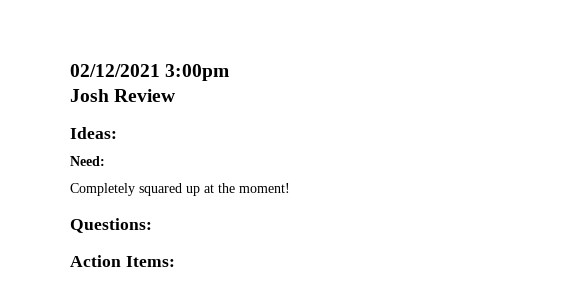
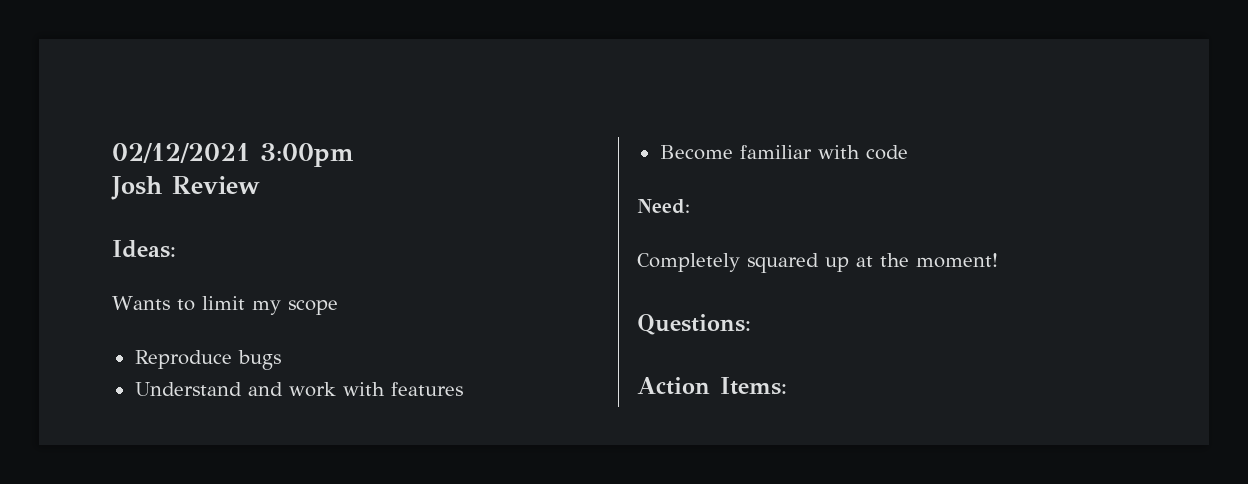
(117, 133) none -> [112,296,338,315] [134,350,281,370] [134,382,463,397] [659,145,908,160] // Wants to limit my scope // Reproduce bugs // Understand and work with features // Become familiar with code

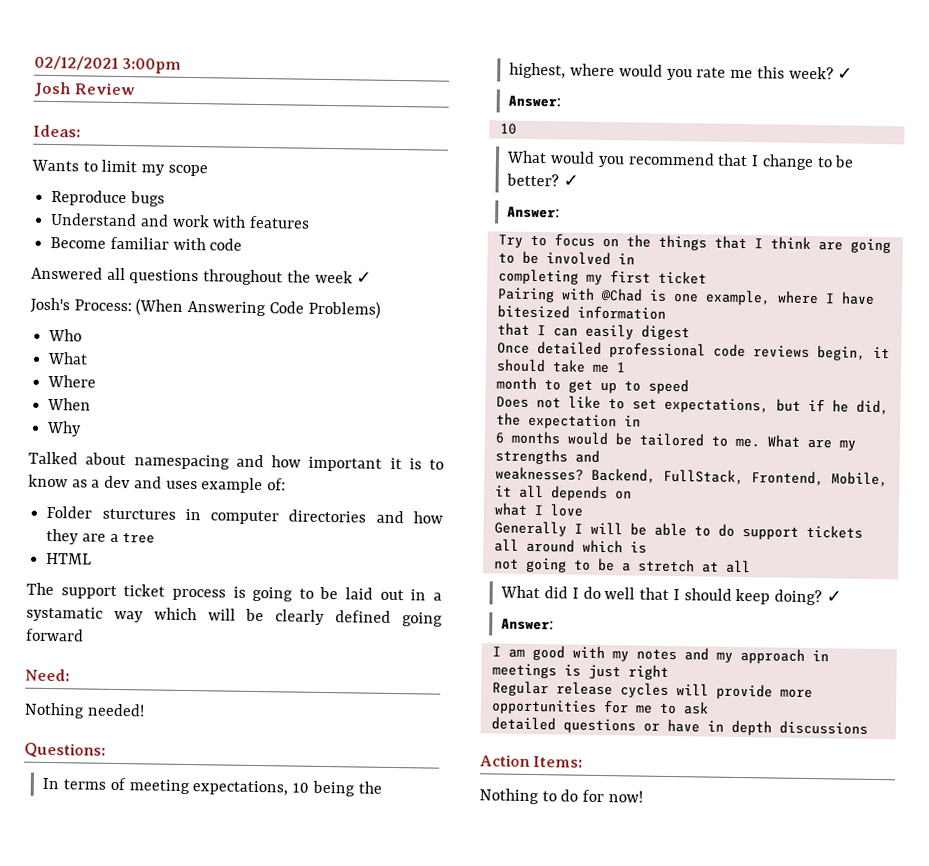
[637,199,690,214] [637,253,998,273] [637,314,751,335] [637,377,787,395] Need: // Completely squared up at the moment! // Questions: // Action Items: -> [31,266,373,286] [30,297,381,319] [48,328,83,342] [47,351,89,365] [47,374,97,388] [47,397,92,411] [46,420,83,437] [28,451,444,472] [28,474,287,494] [46,505,444,525] [46,528,156,545] [46,552,93,565] [26,582,442,602] [26,606,443,627] [25,628,84,642] [25,668,70,682] [24,702,145,719] [24,742,106,759] [42,777,382,797] [509,62,854,81] [508,95,562,108] [499,123,517,135] [506,150,855,171] [506,173,580,187] [507,206,561,219] [497,233,891,254] [497,250,635,266] [497,268,707,285] [496,287,875,306] [496,304,666,320] [496,322,690,341] [496,341,890,361] [495,358,626,374] [495,376,689,395] [495,395,889,416] [495,412,641,430] [494,430,856,451] [494,448,600,465] [494,466,888,488] [494,484,632,502] [493,502,583,517] [493,520,863,540] [493,538,647,554] [493,557,751,574] [500,585,842,606] [501,618,555,631] [491,644,829,664] [491,663,669,680] [491,680,813,700] [490,699,709,715] [490,716,868,736] [480,754,584,768] [479,788,643,805] Answered all questions throughout the week ✓ // Josh's Process: (When Answering Code Problems) // Who // What // Where // When // Why // Talked about namespacing and how important it is to know as a dev and uses example of: // Folder sturctures in computer directories and how they are a tree // HTML // The support ticket process is going to be laid out in a systamatic way which will be clearly defined going forward // Need: // Nothing needed! // Questions: // In terms of meeting expectations, 10 being the highest, where would you rate me this week? ✓ // Answer: // 10 // What would you recommend that I change to be better? ✓ // Answer: // Try to focus on the things that I think are going to be involved in // completing my first ticket // Pairing with @Chad is one example, where I have bitesized information // that I can easily digest // Once detailed professional code reviews begin, it should take me 1 // month to get up to speed // Does not like to set expectations, but if he did, the expectation in // 6 months would be tailored to me. What are my strengths and // weaknesses? Backend, FullStack, Frontend, Mobile, it all depends on // what I love // Generally I will be able to do support tickets all around which is // not going to be a stretch at all // What did I do well that I should keep doing? ✓ // Answer: // I am good with my notes and my approach in meetings is just right // Regular release cycles will provide more opportunities for me to ask // detailed questions or have in depth discussions // Action Items: // Nothing to do for now!

